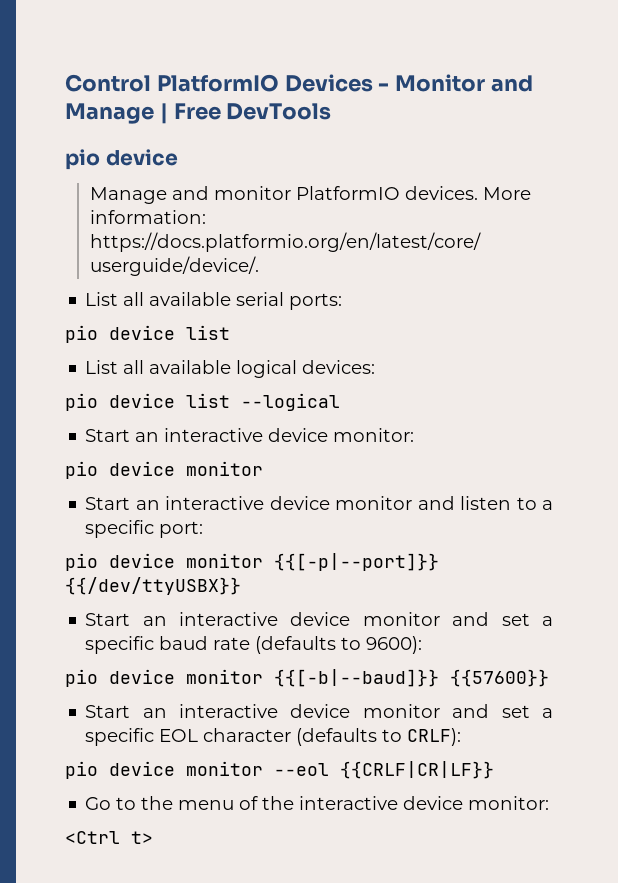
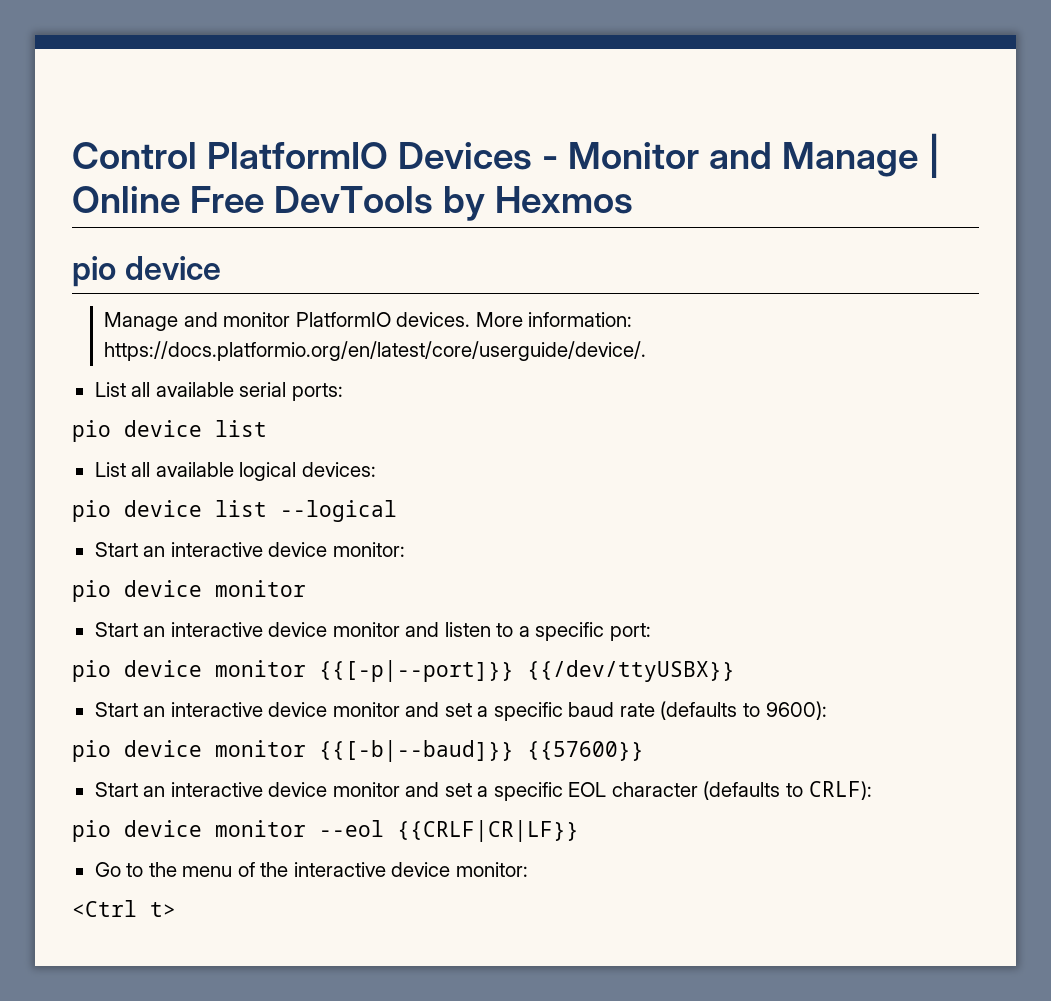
(168, 113) none -> [72,186,180,213] Online
(332, 111) none -> [442,186,633,221] by Hexmos

